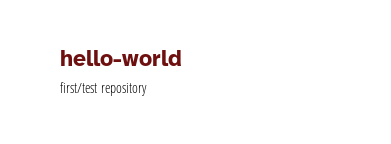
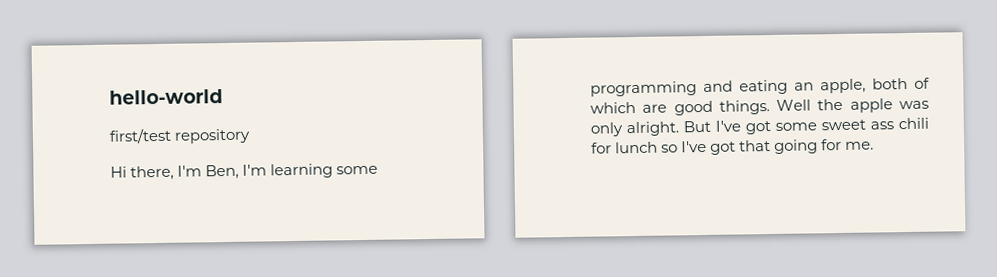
(147, 89) none -> [110,163,379,181] [590,77,930,97] [590,98,929,116] [590,117,929,137] [591,138,875,155] // Hi there, I'm Ben, I'm learning some programming and eating an apple, both of which are good things. Well the apple was only alright. But I've got some sweet ass chili for lunch so I've got that going for me.

